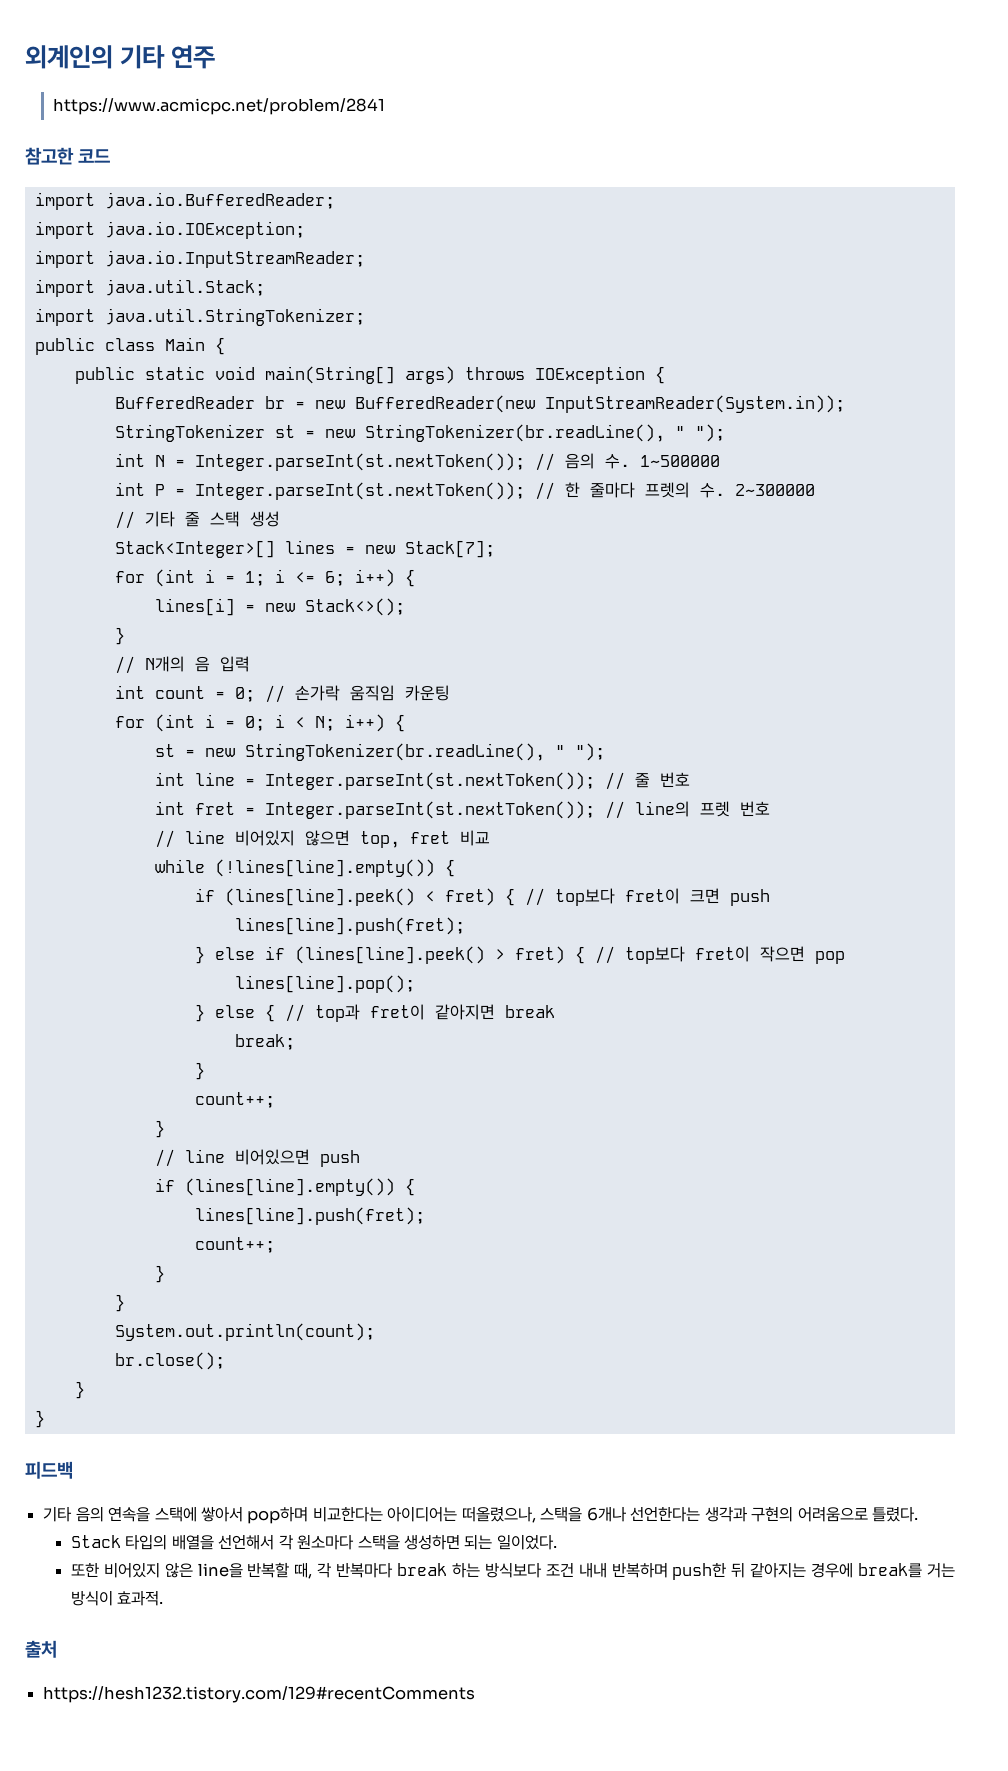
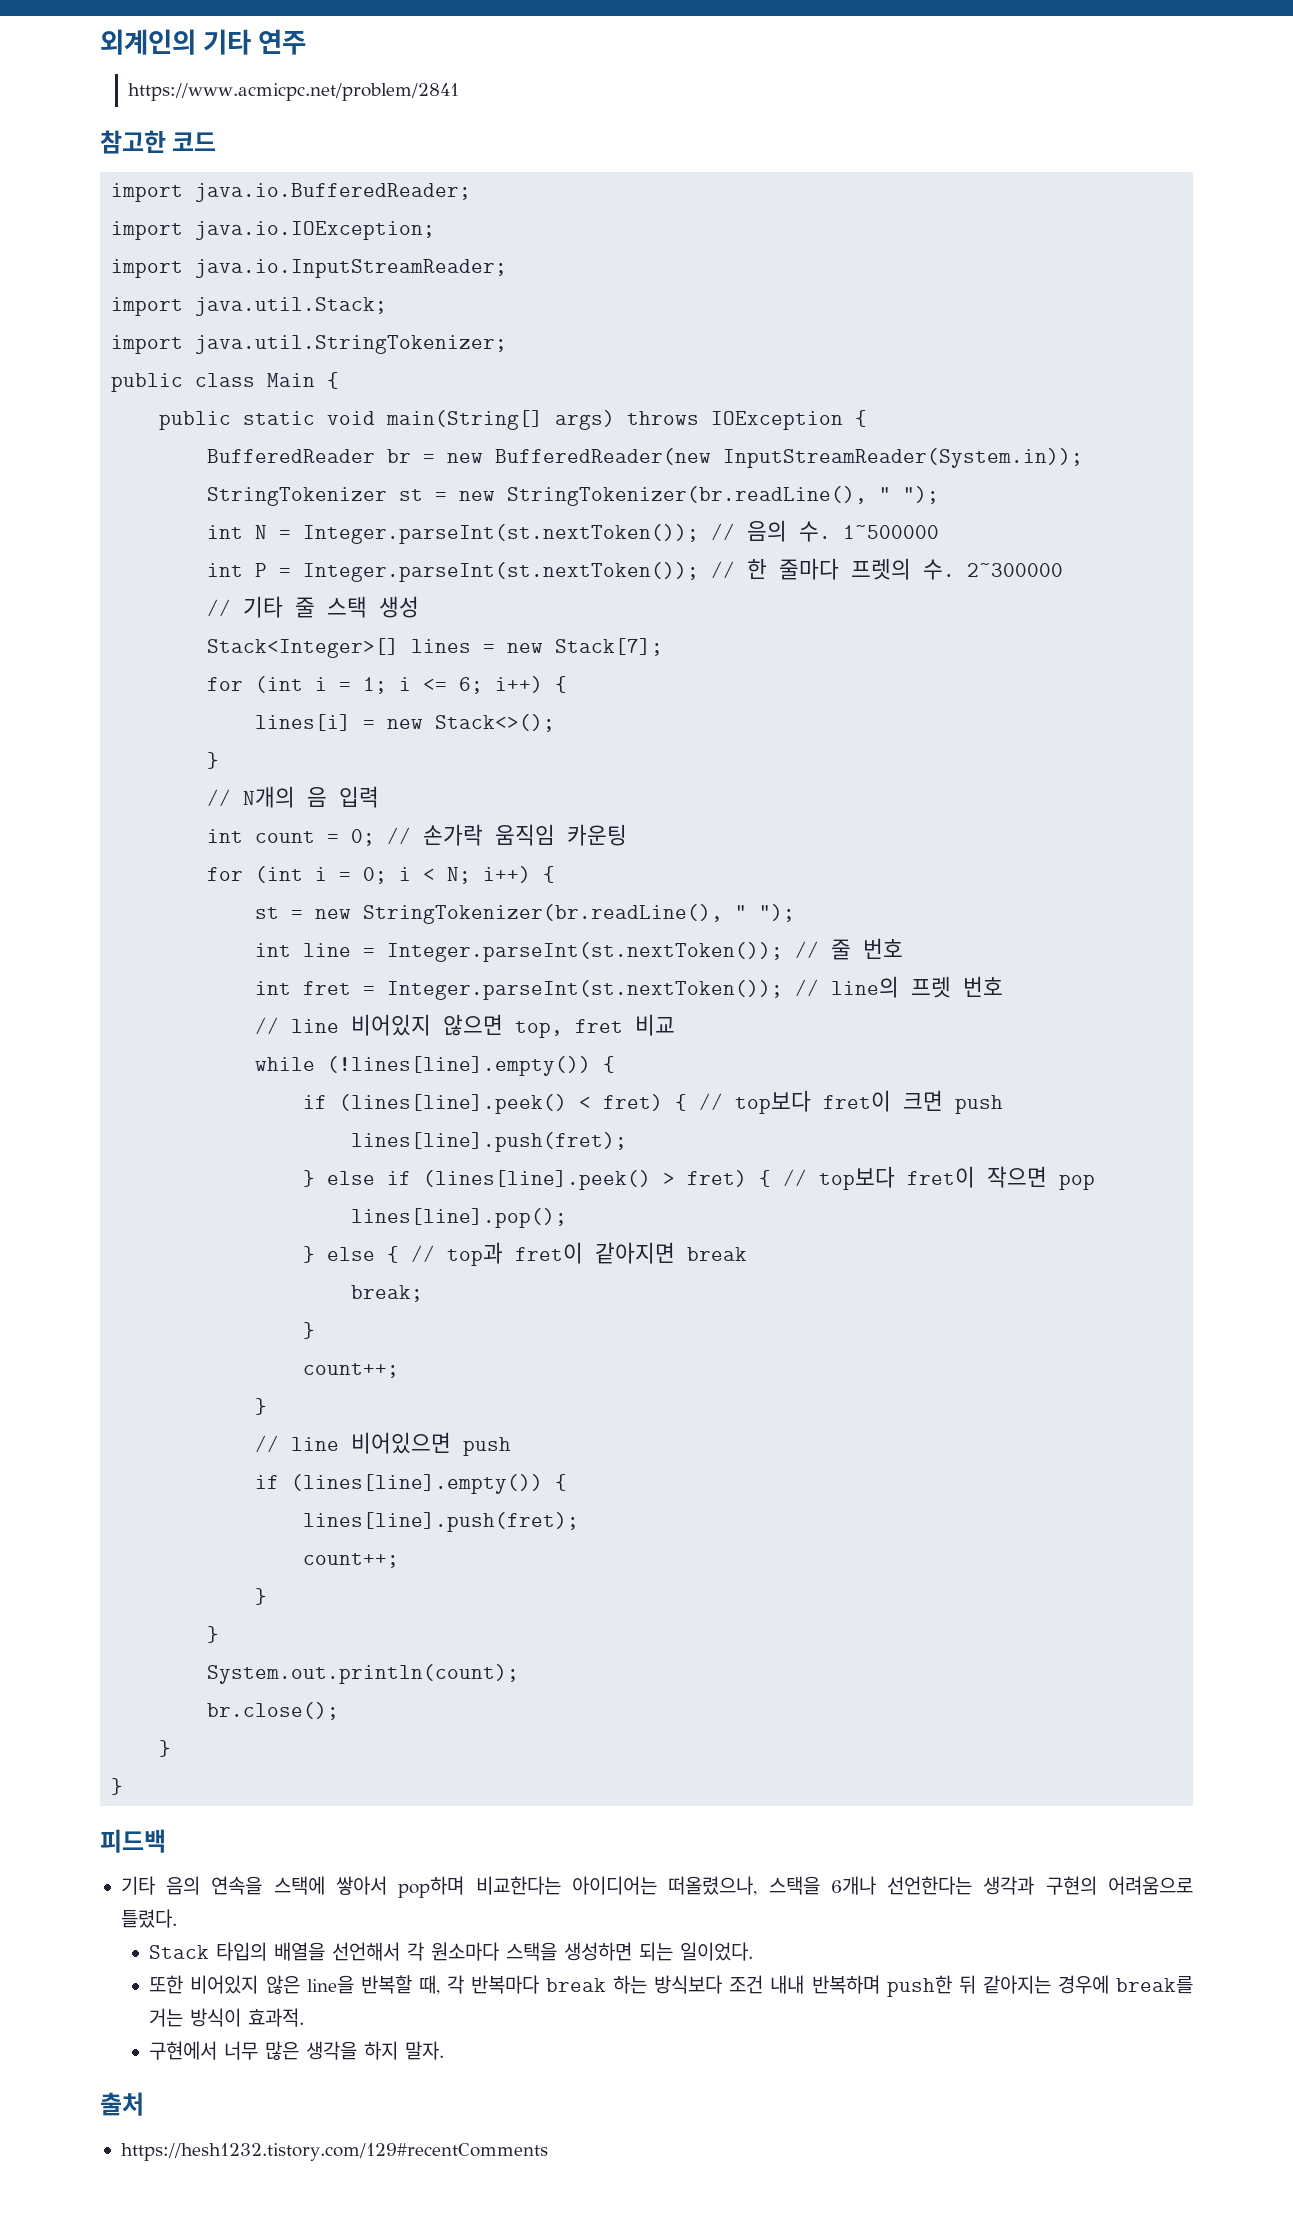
(164, 1598) none -> [149,2041,445,2060] // 구현에서 너무 많은 생각을 하지 말자.

